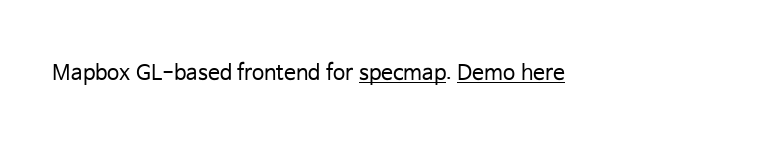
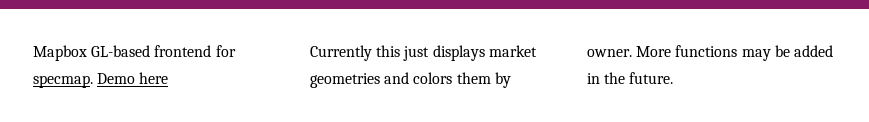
(565, 72) none -> [310,45,537,61] [310,72,511,88] [587,45,833,61] [587,72,674,84] // Currently this just displays market geometries and colors them by owner. More functions may be added in the future.

